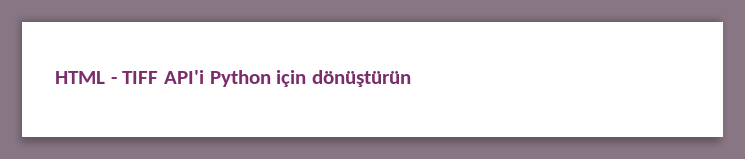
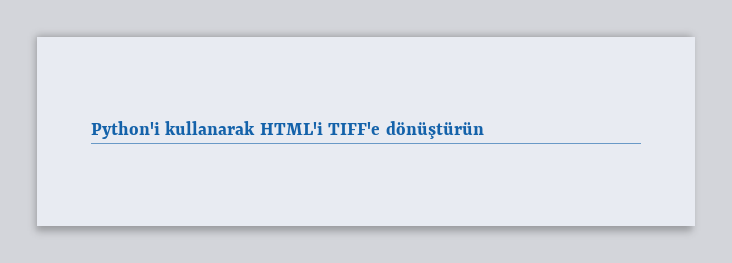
[55,70,307,87] HTML - TIFF API'i Python için -> [91,121,381,139] Python'i kullanarak HTML'i TIFF'e

